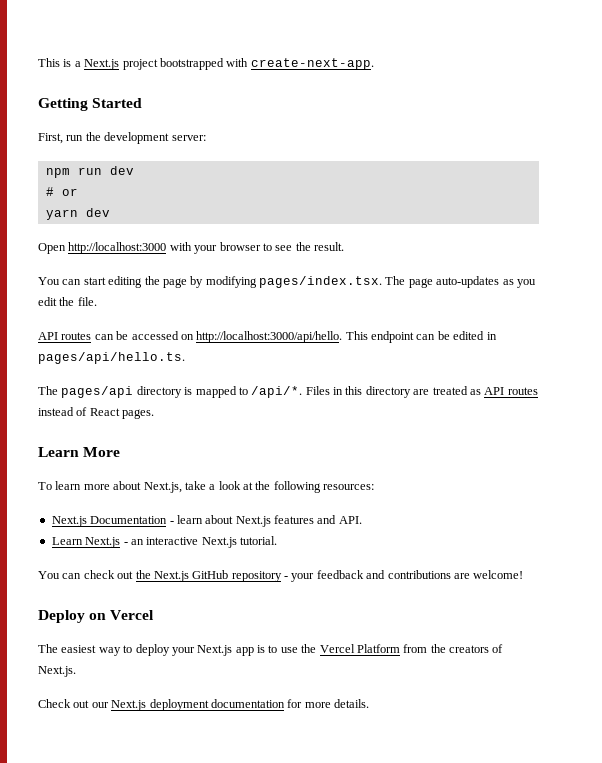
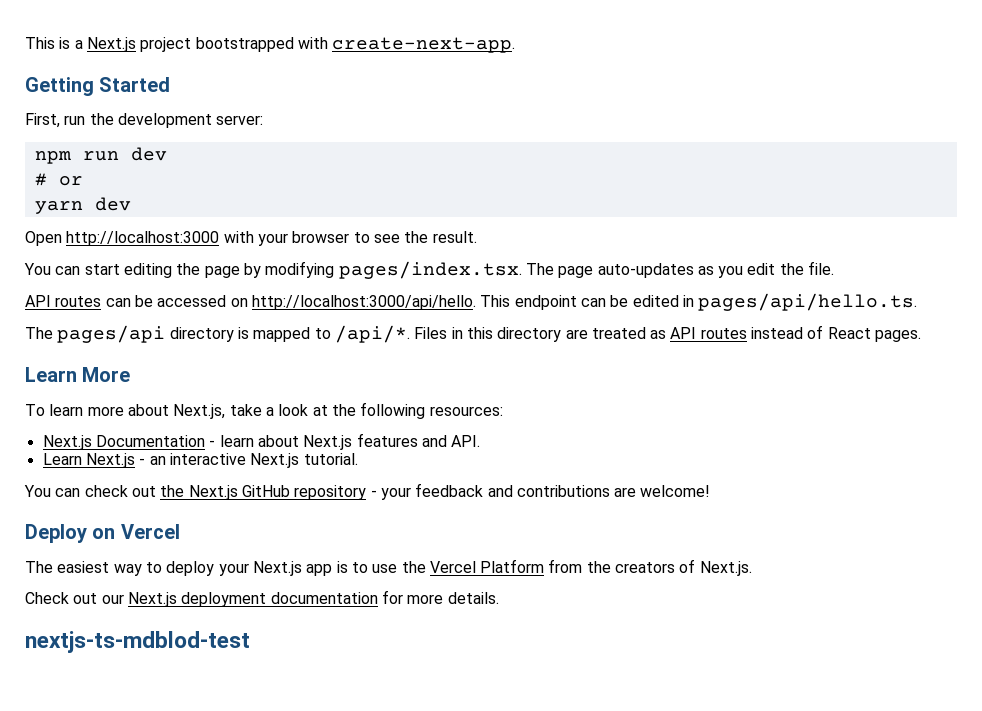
(369, 703) none -> [25,631,250,653] // nextjs-ts-mdblod-test

